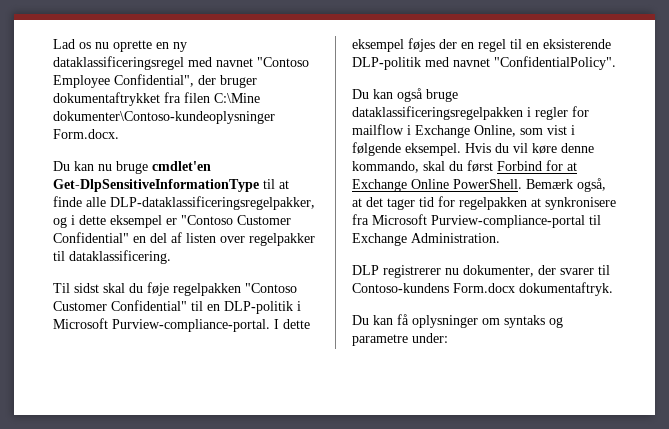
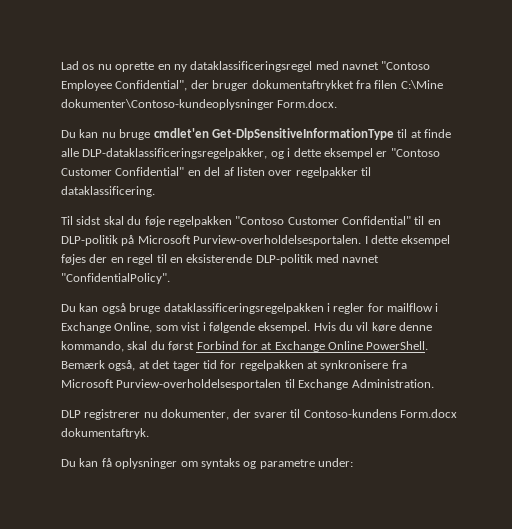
[297,301,301,311] [53,318,270,332] i Microsoft Purview-compliance-portal. -> [121,235,362,246] på Microsoft Purview-overholdelsesportalen.
[431,215,585,228] Purview-compliance-portal -> [116,379,282,390] Purview-overholdelsesportalen

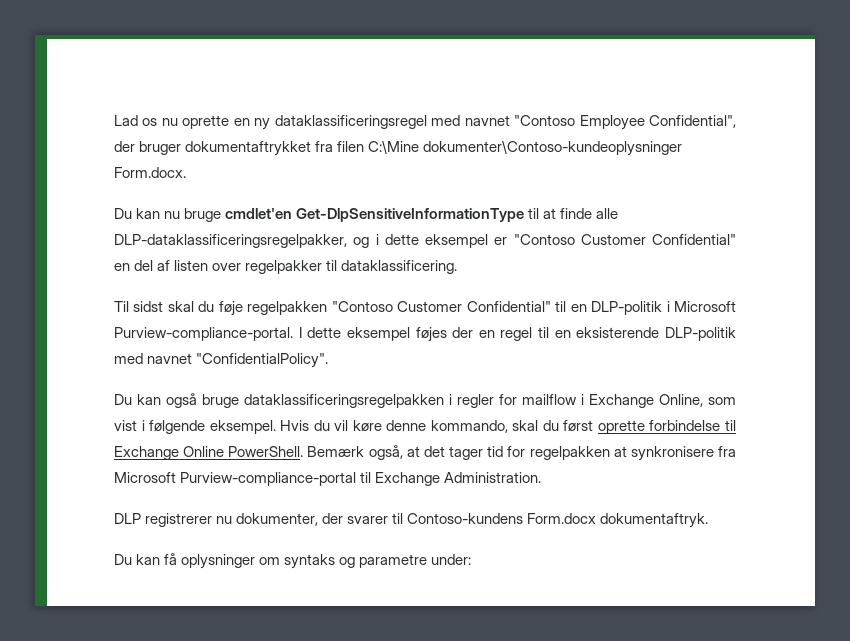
[121,235,362,246] på Microsoft Purview-overholdelsesportalen. -> [666,301,736,312] [114,327,293,341] i Microsoft Purview-compliance-portal.
[196,341,273,350] Forbind for at -> [597,420,737,434] oprette forbindelse til
[116,379,282,390] Purview-overholdelsesportalen -> [180,472,357,486] Purview-compliance-portal

